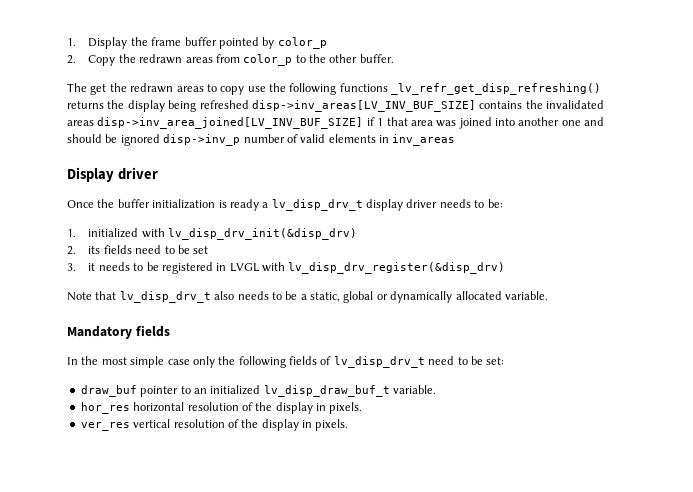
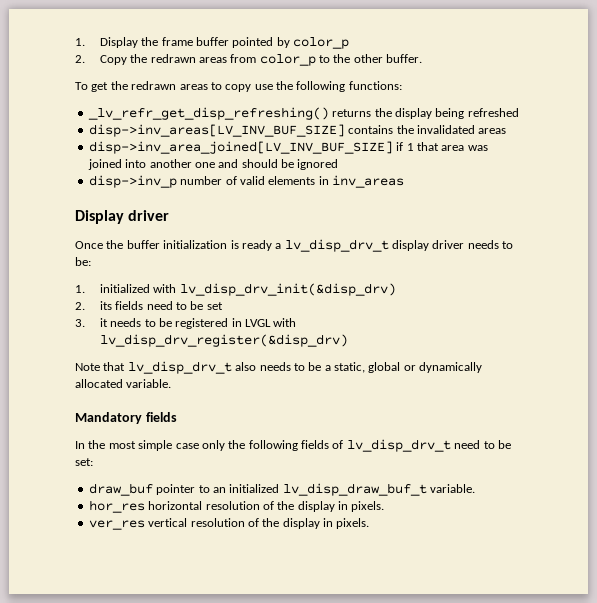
[67,83,87,92] The -> [75,82,88,90] To
[339,83,388,92] functions -> [348,81,402,90] functions: //
(249, 104) none -> (519, 112) //
(94, 123) none -> (507, 131) //
(160, 140) none -> (339, 164) //

